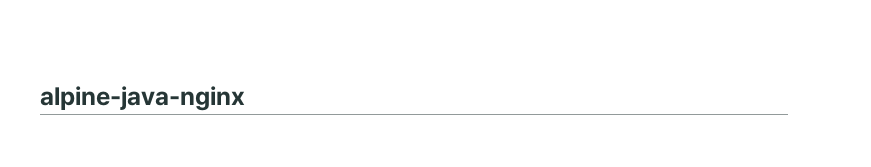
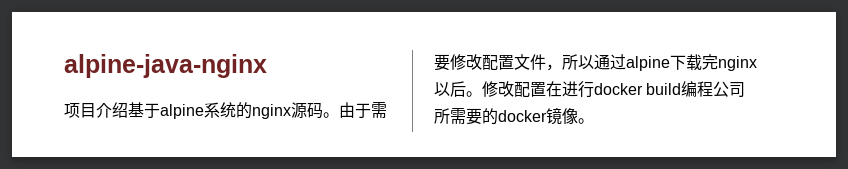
(245, 98) none -> [64,102,387,119] [434,54,757,71] [434,81,746,98] [434,107,594,125] // 项目介绍基于alpine系统的nginx源码。由于需要修改配置文件，所以通过alpine下载完nginx以后。修改配置在进行docker build编程公司所需要的docker镜像。

